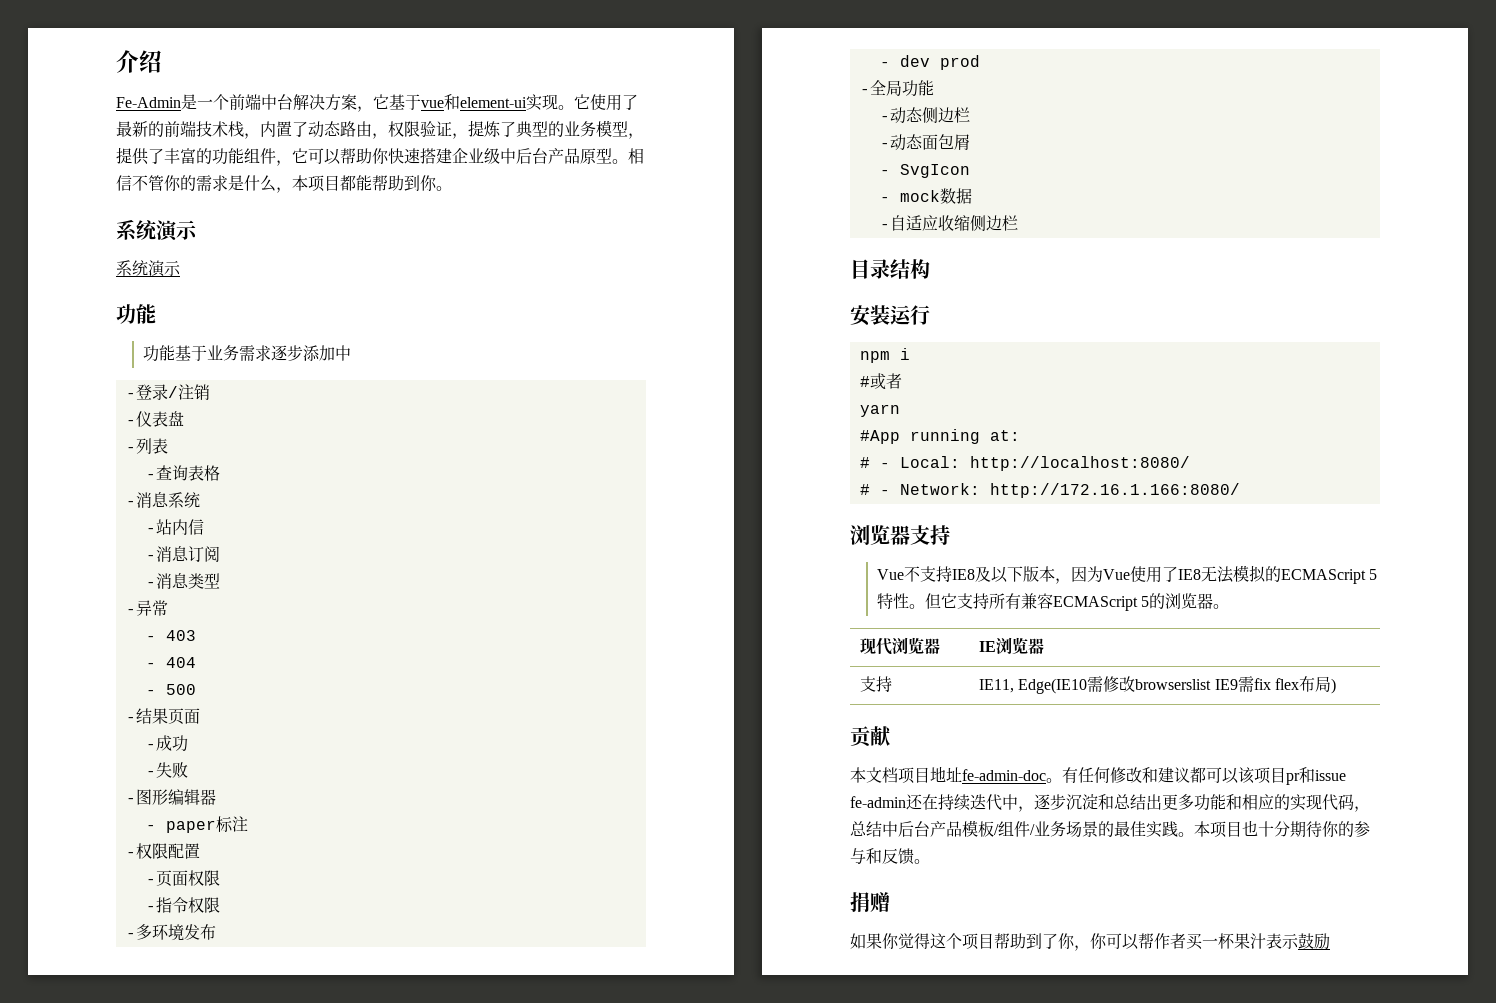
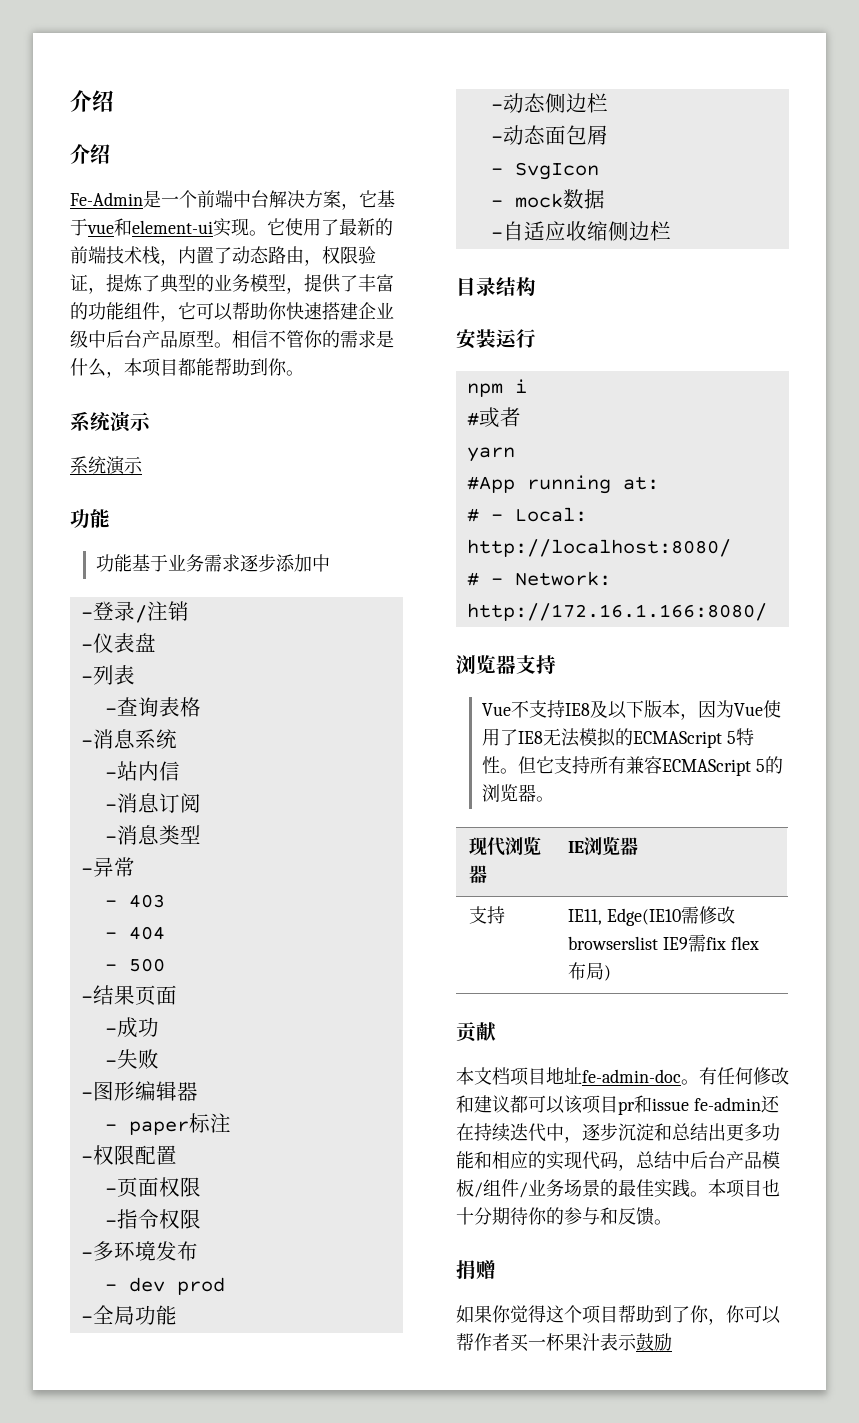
[116,50,162,73] 介绍 -> [70,90,114,112] [70,144,110,164] 介绍 // 介绍

